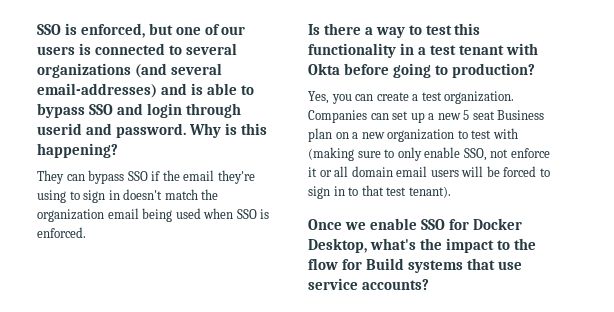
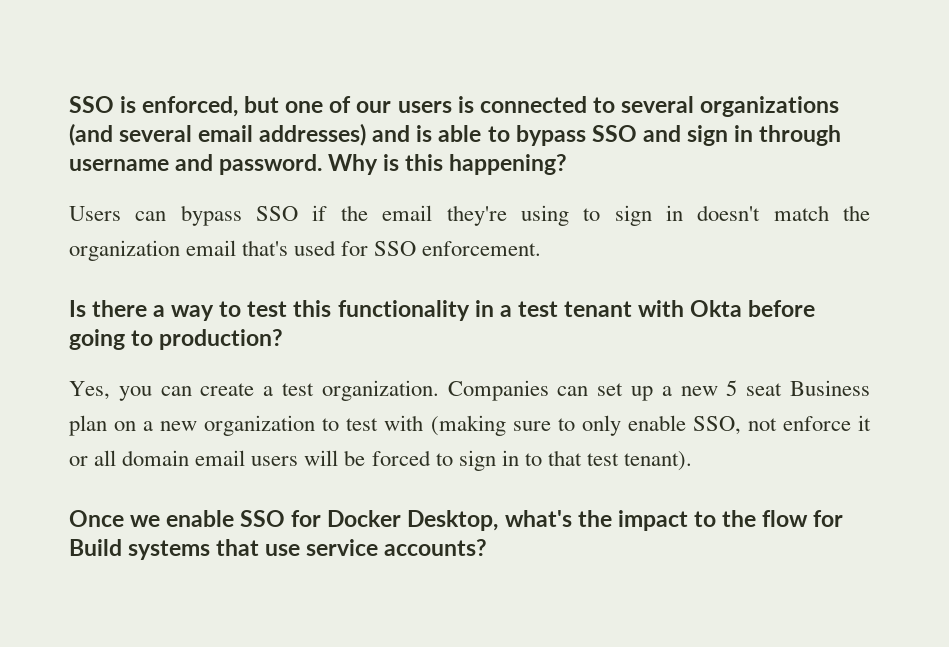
[37,83,157,98] email-addresses) -> [198,123,367,146] email addresses)
[146,103,241,118] [37,123,82,135] login through userid -> [686,125,841,146] [69,159,169,171] sign in through username
[37,170,64,184] They -> [69,206,121,221] Users
[142,208,270,222] [37,227,86,238] being used when SSO is enforced. -> [242,240,542,256] that's used for SSO enforcement.

